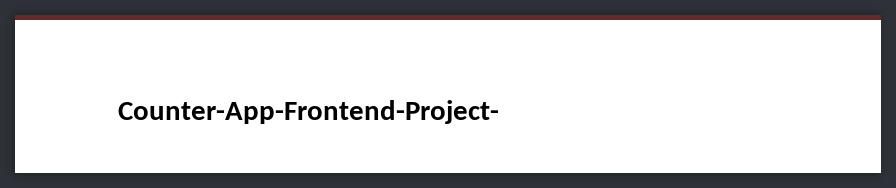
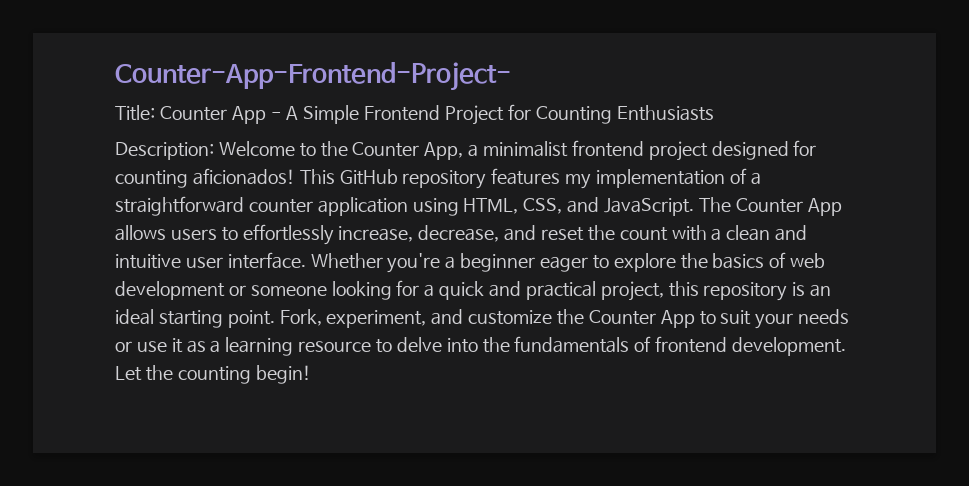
(499, 112) none -> [115,104,714,125] [115,140,817,161] [115,168,761,189] [115,196,842,216] [115,224,808,245] [115,252,826,273] [115,280,832,301] [115,309,850,329] [115,336,847,356] [115,365,311,384] // Title: Counter App - A Simple Frontend Project for Counting Enthusiasts // Description: Welcome to the Counter App, a minimalist frontend project designed for counting aficionados! This GitHub repository features my implementation of a straightforward counter application using HTML, CSS, and JavaScript. The Counter App allows users to effortlessly increase, decrease, and reset the count with a clean and intuitive user interface. Whether you're a beginner eager to explore the basics of web development or someone looking for a quick and practical project, this repository is an ideal starting point. Fork, experiment, and customize the Counter App to suit your needs or use it as a learning resource to delve into the fundamentals of frontend development. Let the counting begin!

